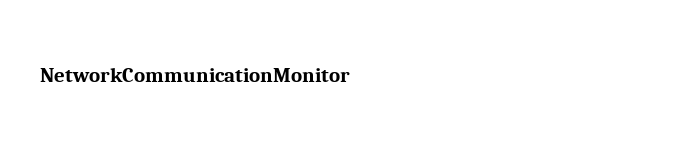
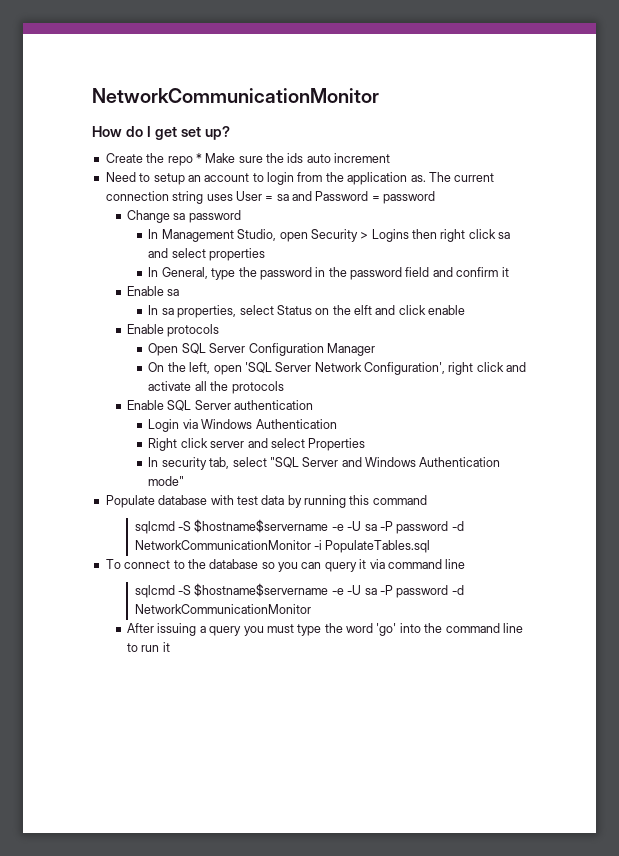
[40,67,350,82] NetworkCommunicationMonitor -> [92,88,379,103] [92,126,230,140] [105,153,391,166] [105,172,495,185] [105,191,436,204] [127,210,241,223] [148,229,511,242] [148,248,266,261] [148,267,509,280] [127,286,180,296] [148,305,466,318] [127,324,220,337] [148,343,375,356] [148,362,527,375] [148,381,284,394] [127,400,314,411] [148,419,337,432] [148,438,366,451] [148,457,501,470] [148,476,185,486] [105,495,427,508] [134,519,464,534] [134,540,431,553] [105,559,466,572] [134,583,464,598] [134,604,311,614] [127,623,523,636] [127,642,170,652] NetworkCommunicationMonitor // How do I get set up? // Create the repo * Make sure the ids auto increment // Need to setup an account to login from the application as. The current connection string uses User = sa and Password = password // Change sa password // In Management Studio, open Security > Logins then right click sa and select properties // In General, type the password in the password field and confirm it // Enable sa // In sa properties, select Status on the elft and click enable // Enable protocols // Open SQL Server Configuration Manager // On the left, open 'SQL Server Network Configuration', right click and activate all the protocols // Enable SQL Server authentication // Login via Windows Authentication // Right click server and select Properties // In security tab, select "SQL Server and Windows Authentication mode" // Populate database with test data by running this command // sqlcmd -S $hostname$servername -e -U sa -P password -d NetworkCommunicationMonitor -i PopulateTables.sql // To connect to the database so you can query it via command line // sqlcmd -S $hostname$servername -e -U sa -P password -d NetworkCommunicationMonitor // After issuing a query you must type the word 'go' into the command line to run it

